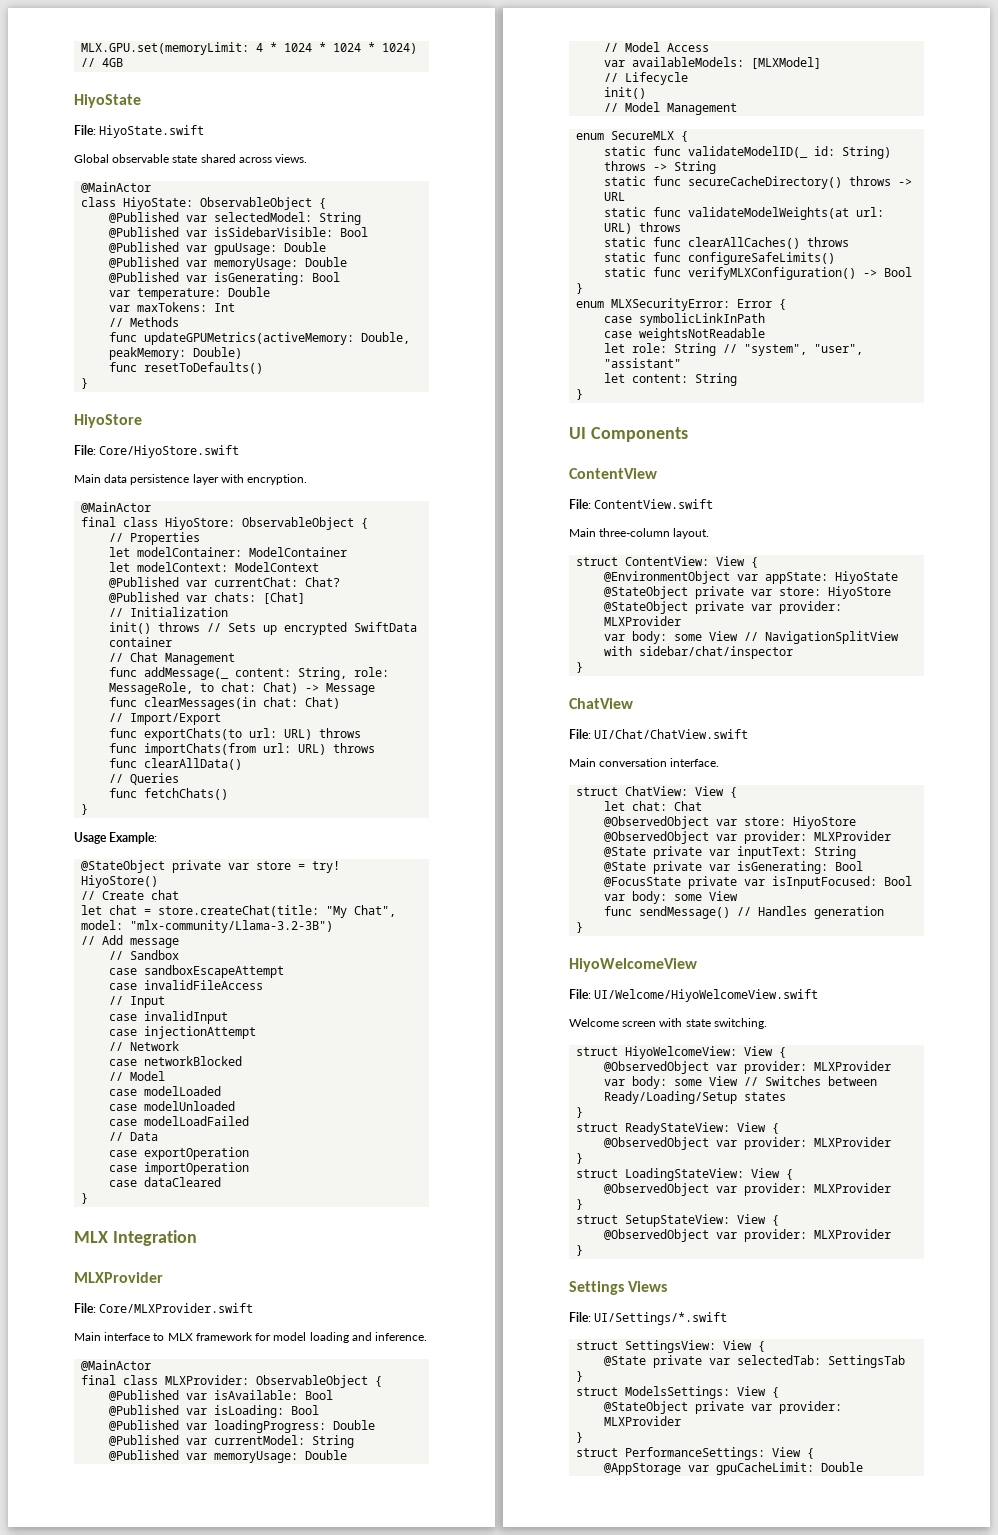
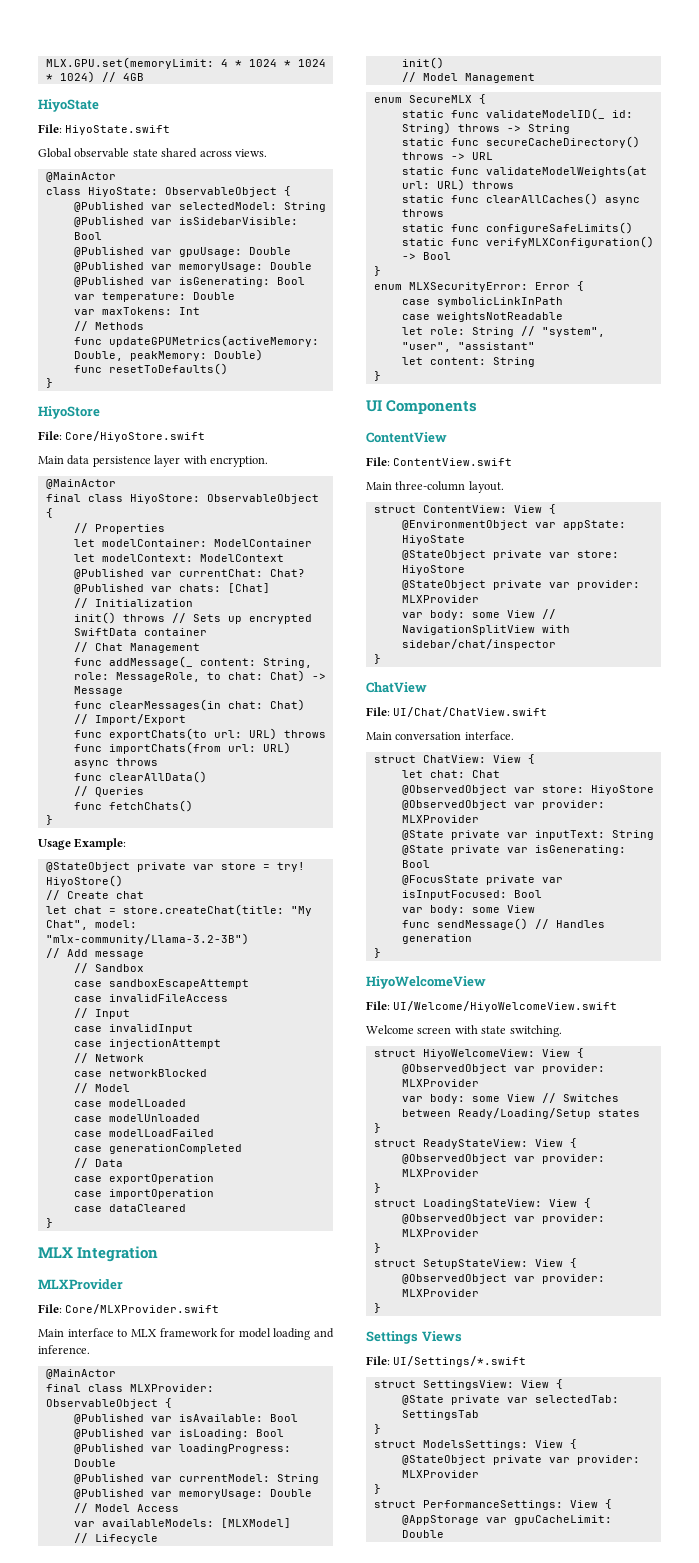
(327, 749) none -> [73,760,109,768] async
(250, 1121) none -> [73,1144,242,1154] // case generationCompleted
(801, 243) none -> [604,197,640,205] async

